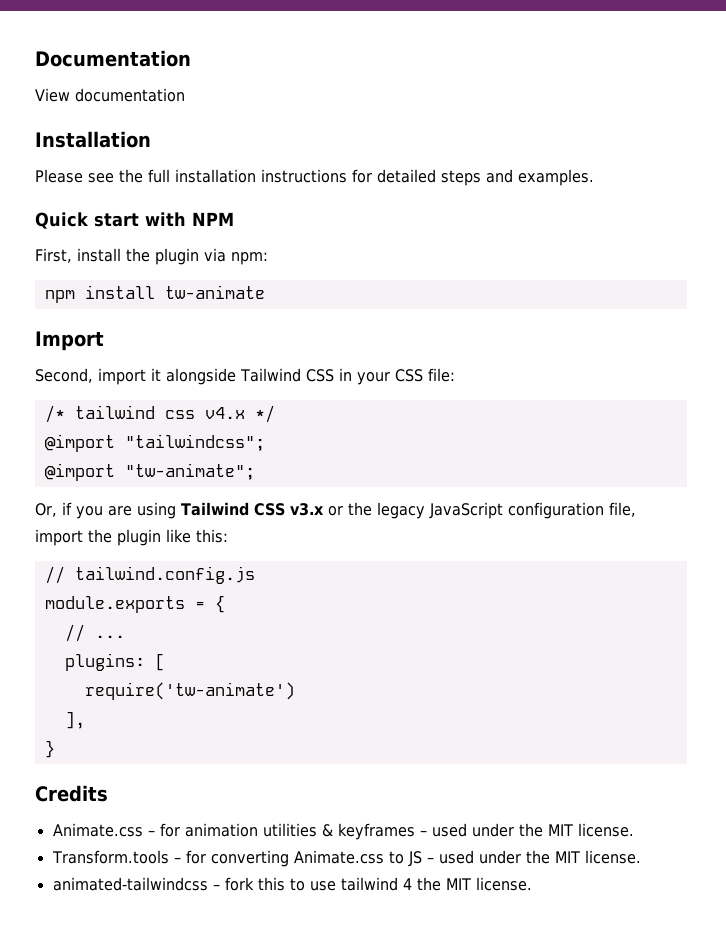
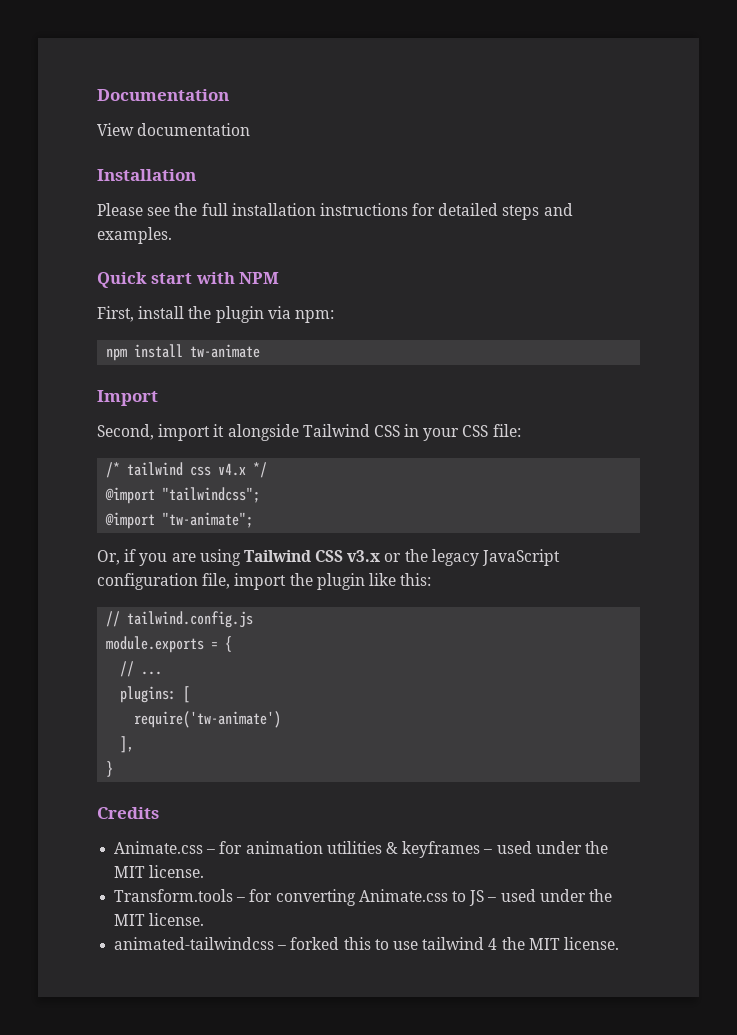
[224,877,254,891] fork -> [290,937,340,950] forked

